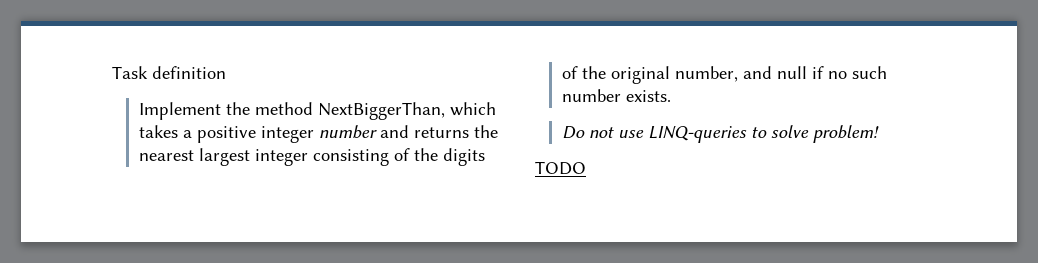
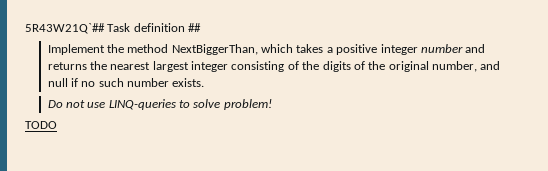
(112, 72) none -> [25,23,105,34] 5R43W21Q`##
(226, 72) none -> [188,23,202,32] ##

